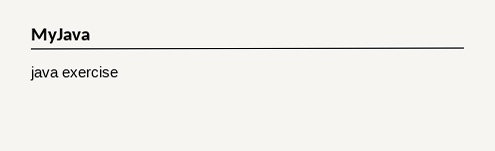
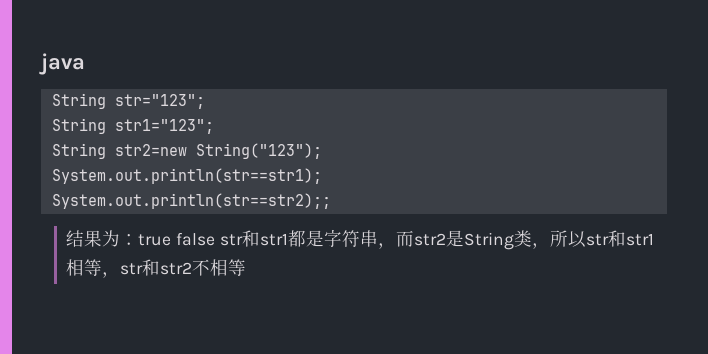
[30,28,90,44] [29,66,120,81] MyJava // java exercise -> [39,53,85,75] [51,93,205,109] [51,118,214,134] [51,143,322,159] [51,168,322,184] [51,193,331,209] [66,229,654,250] [66,259,247,278] java // String str="123"; // String str1="123"; // String str2=new String("123"); // System.out.println(str==str1); // System.out.println(str==str2);; // 结果为：true false str和str1都是字符串，而str2是String类，所以str和str1相等，str和str2不相等

